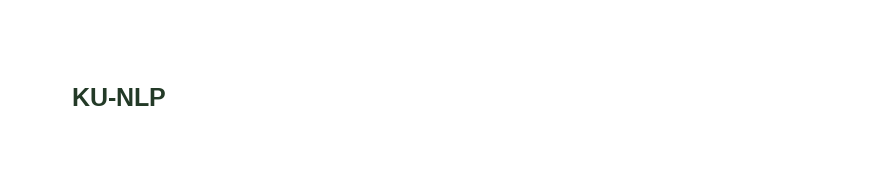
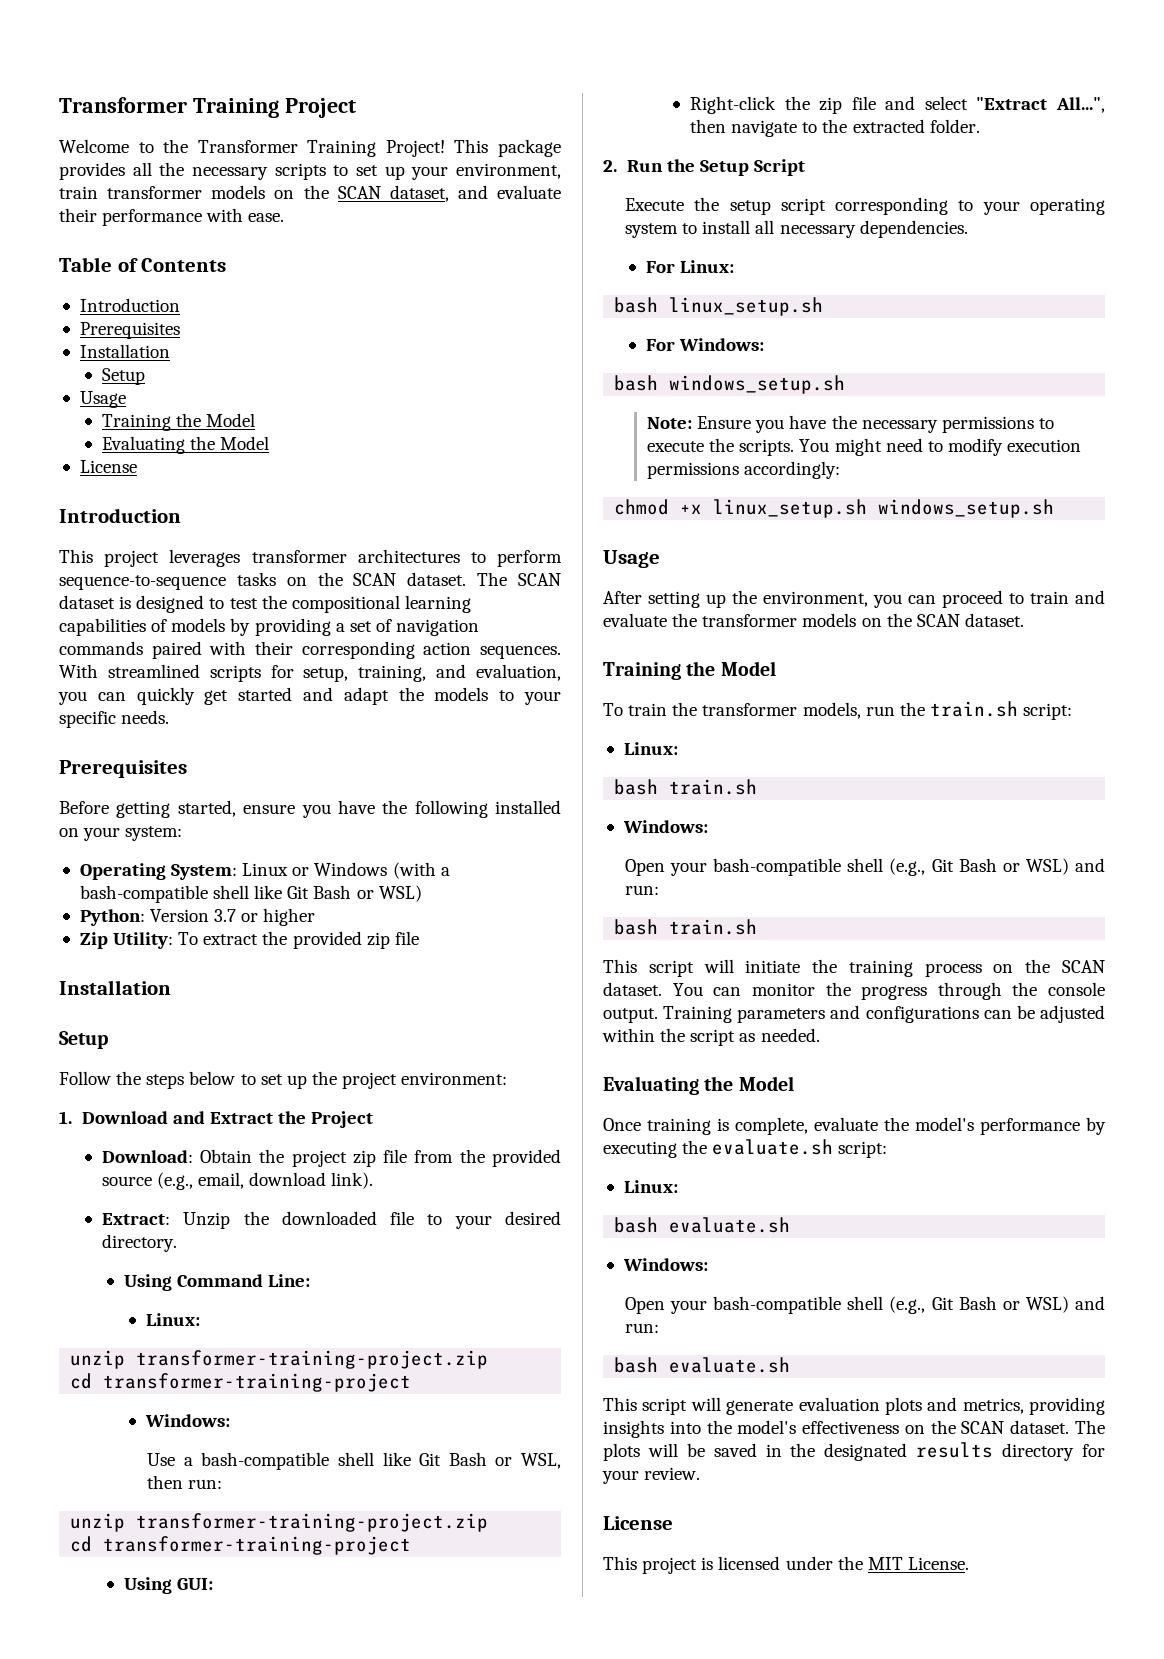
[72,88,166,106] KU-NLP -> [59,97,356,118] [59,139,561,157] [59,162,561,180] [59,185,561,202] [59,208,285,226] [59,257,227,272] [79,298,180,312] [79,322,180,339] [79,344,170,358] [101,368,145,385] [79,391,126,408] [101,413,256,431] [101,436,270,454] [79,460,137,473] [59,508,181,523] [59,549,562,567] [59,572,561,590] [59,595,471,613] [59,618,480,636] [59,641,562,659] [59,664,562,682] [58,687,561,705] [59,710,170,728] [59,760,187,778] [59,800,561,818] [59,826,183,841] [79,862,450,880] [79,885,422,903] [79,908,316,926] [79,931,419,949] [59,980,171,995] [59,1031,108,1049] [59,1071,508,1089] [59,1111,374,1128] [101,1149,561,1167] [101,1172,374,1190] [101,1211,561,1229] [101,1234,177,1252] [123,1274,311,1291] [145,1313,200,1326] [70,1350,489,1369] [70,1373,412,1392] [144,1414,230,1427] [147,1452,561,1470] [147,1475,223,1489] [70,1513,489,1532] [70,1536,412,1555] [123,1577,214,1594] [689,96,1105,114] [689,119,980,137] [603,159,805,176] [625,197,1105,215] [625,220,968,238] [645,260,735,273] [614,297,824,316] [645,338,765,351] [614,375,846,394] [647,415,1054,433] [647,438,1082,456] [647,461,841,479] [614,499,1055,518] [603,550,660,568] [603,590,1105,608] [603,613,1024,627] [603,661,776,680] [603,701,1073,720] [623,742,678,755] [614,779,758,795] [622,820,708,833] [625,858,1105,876] [625,885,660,895] [614,919,758,935] [603,959,1105,977] [603,982,1105,1000] [603,1005,1105,1023] [602,1028,820,1046] [603,1076,794,1095] [603,1117,1106,1135] [603,1139,888,1158] [623,1180,678,1193] [614,1217,791,1233] [622,1258,708,1271] [625,1296,1105,1314] [625,1323,660,1333] [614,1357,791,1373] [603,1397,1105,1415] [603,1420,1105,1438] [603,1442,1105,1461] [602,1467,701,1484] [603,1516,673,1530] [603,1556,969,1574] Transformer Training Project // Welcome to the Transformer Training Project! This package provides all the necessary scripts to set up your environment, train transformer models on the SCAN dataset, and evaluate their performance with ease. // Table of Contents // Introduction // Prerequisites // Installation // Setup // Usage // Training the Model // Evaluating the Model // License // Introduction // This project leverages transformer architectures to perform sequence-to-sequence tasks on the SCAN dataset. The SCAN dataset is designed to test the compositional learning capabilities of models by providing a set of navigation commands paired with their corresponding action sequences. With streamlined scripts for setup, training, and evaluation, you can quickly get started and adapt the models to your specific needs. // Prerequisites // Before getting started, ensure you have the following installed on your system: // Operating System: Linux or Windows (with a bash-compatible shell like Git Bash or WSL) // Python: Version 3.7 or higher // Zip Utility: To extract the provided zip file // Installation // Setup // Follow the steps below to set up the project environment: // 1. Download and Extract the Project // Download: Obtain the project zip file from the provided source (e.g., email, download link). // Extract: Unzip the downloaded file to your desired directory. // Using Command Line: // Linux: // unzip transformer-training-project.zip // cd transformer-training-project // Windows: // Use a bash-compatible shell like Git Bash or WSL, then run: // unzip transformer-training-project.zip // cd transformer-training-project // Using GUI: // Right-click the zip file and select "Extract All...", then navigate to the extracted folder. // 2. Run the Setup Script // Execute the setup script corresponding to your operating system to install all necessary dependencies. // For Linux: // bash linux_setup.sh // For Windows: // bash windows_setup.sh // Note: Ensure you have the necessary permissions to execute the scripts. You might need to modify execution permissions accordingly: // chmod +x linux_setup.sh windows_setup.sh // Usage // After setting up the environment, you can proceed to train and evaluate the transformer models on the SCAN dataset. // Training the Model // To train the transformer models, run the train.sh script: // Linux: // bash train.sh // Windows: // Open your bash-compatible shell (e.g., Git Bash or WSL) and run: // bash train.sh // This script will initiate the training process on the SCAN dataset. You can monitor the progress through the console output. Training parameters and configurations can be adjusted within the script as needed. // Evaluating the Model // Once training is complete, evaluate the model's performance by executing the evaluate.sh script: // Linux: // bash evaluate.sh // Windows: // Open your bash-compatible shell (e.g., Git Bash or WSL) and run: // bash evaluate.sh // This script will generate evaluation plots and metrics, providing insights into the model's effectiveness on the SCAN dataset. The plots will be saved in the designated results directory for your review. // License // This project is licensed under the MIT License.

